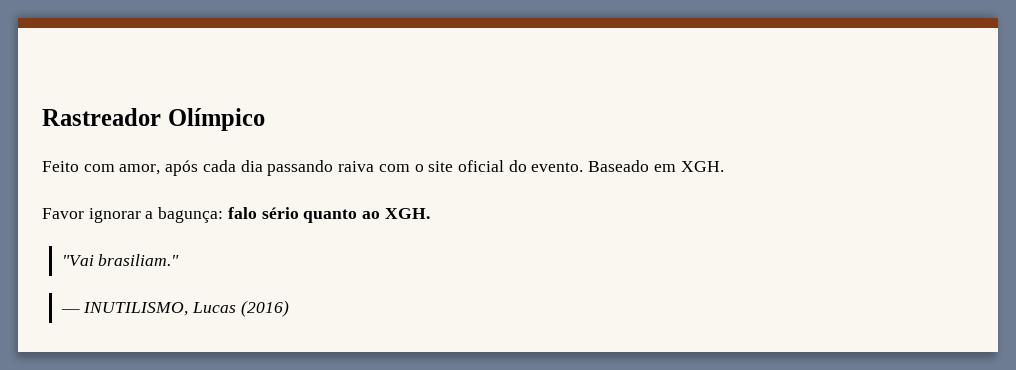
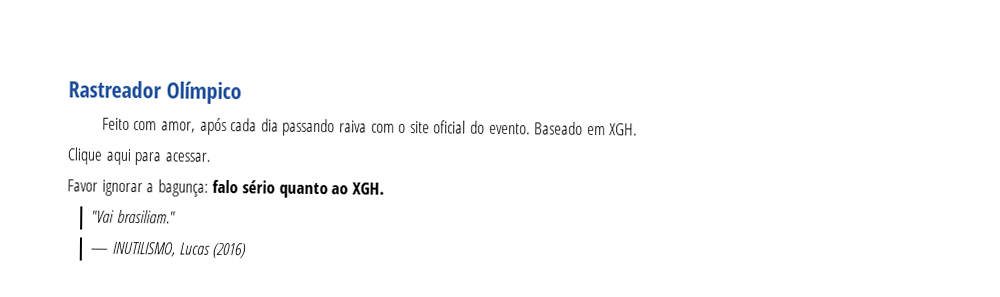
(724, 166) none -> [67,147,211,166] // Clique aqui para acessar.

